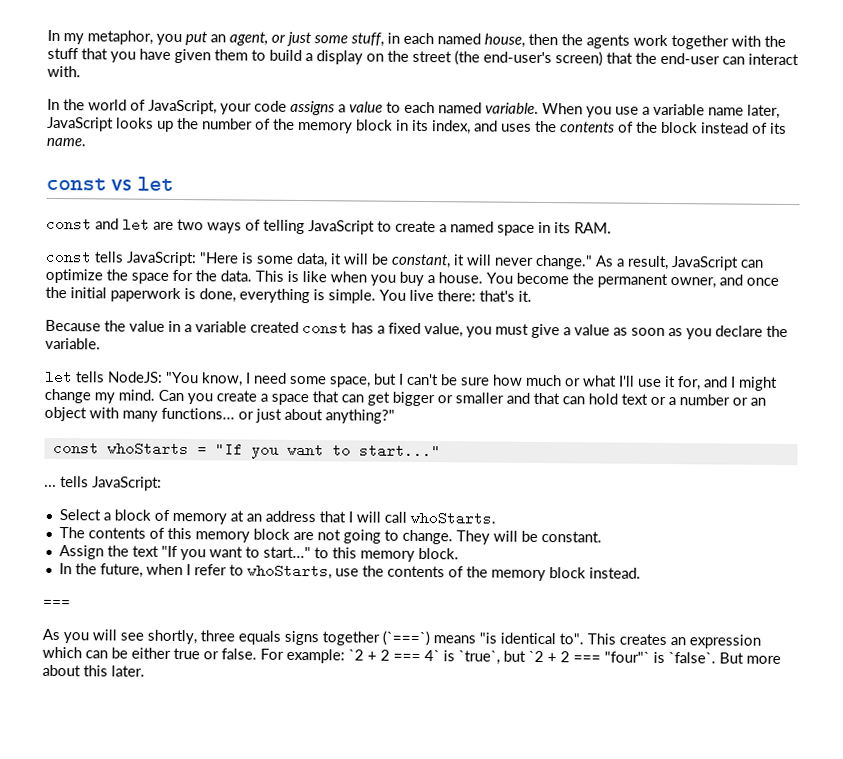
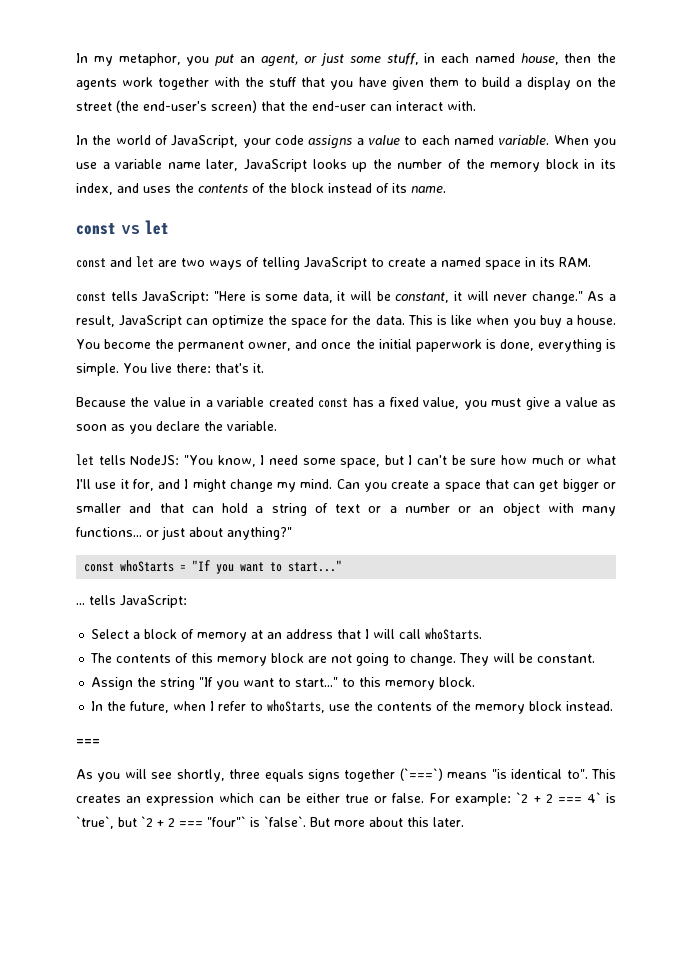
(618, 399) none -> [256,503,328,516] a string of
[131,545,159,557] text -> [160,677,196,690] string

